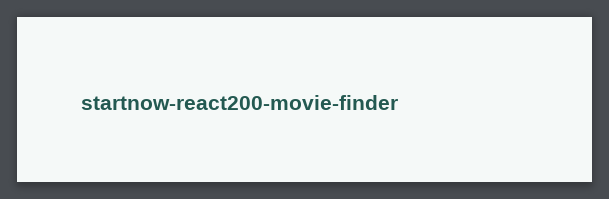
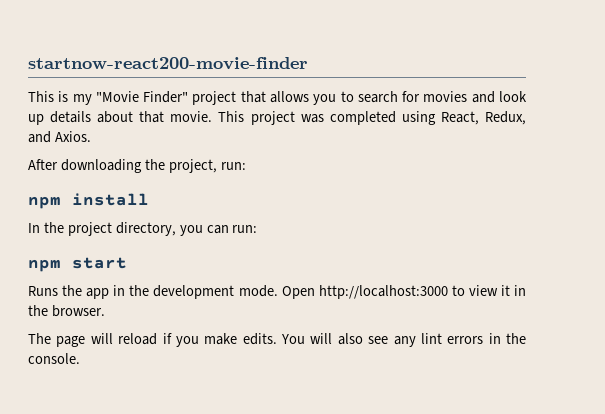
(398, 102) none -> [28,91,527,105] [28,111,526,125] [28,131,91,143] [28,159,246,173] [28,193,149,209] [28,222,258,236] [28,257,127,272] [28,285,526,299] [28,305,105,317] [28,333,526,347] [28,353,80,364] // This is my "Movie Finder" project that allows you to search for movies and look up details about that movie. This project was completed using React, Redux, and Axios. // After downloading the project, run: // npm install // In the project directory, you can run: // npm start // Runs the app in the development mode. Open http://localhost:3000 to view it in the browser. // The page will reload if you make edits. You will also see any lint errors in the console.

